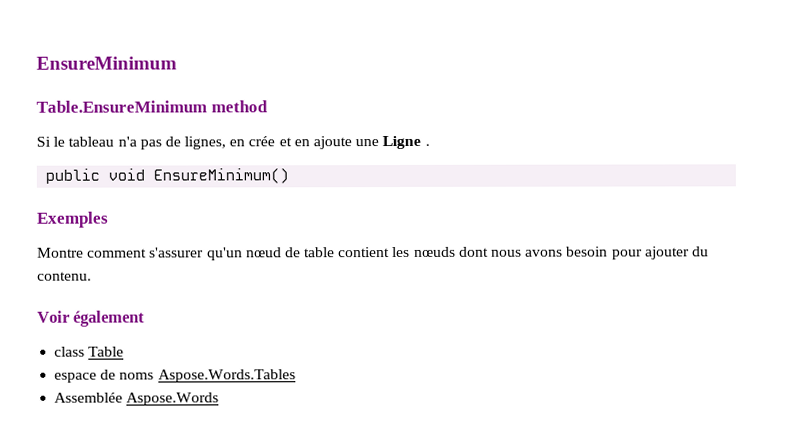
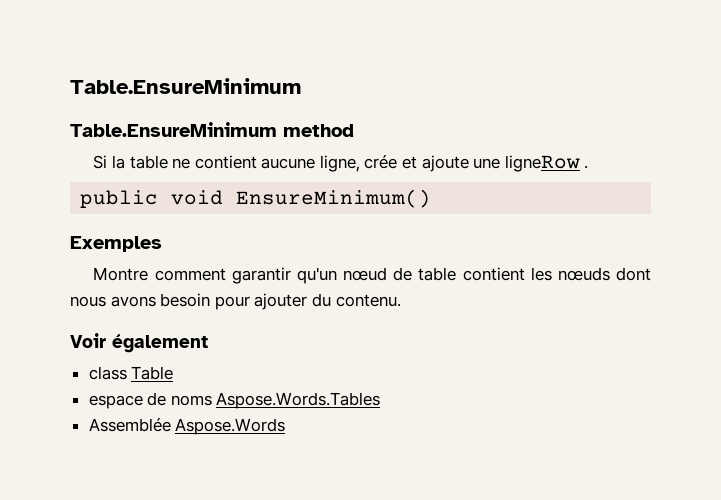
[36,56,177,70] EnsureMinimum -> [70,78,301,94] Table.EnsureMinimum
[53,136,246,150] le tableau n'a pas de lignes, en -> [111,155,360,172] la table ne contient aucune ligne,
[293,139,310,147] en -> (418, 162) none
[382,135,422,150] Ligne -> [504,155,580,172] ligneRow
[149,247,205,258] s'assurer -> [231,267,291,284] garantir

